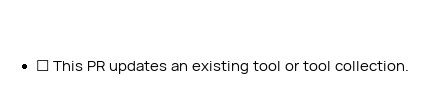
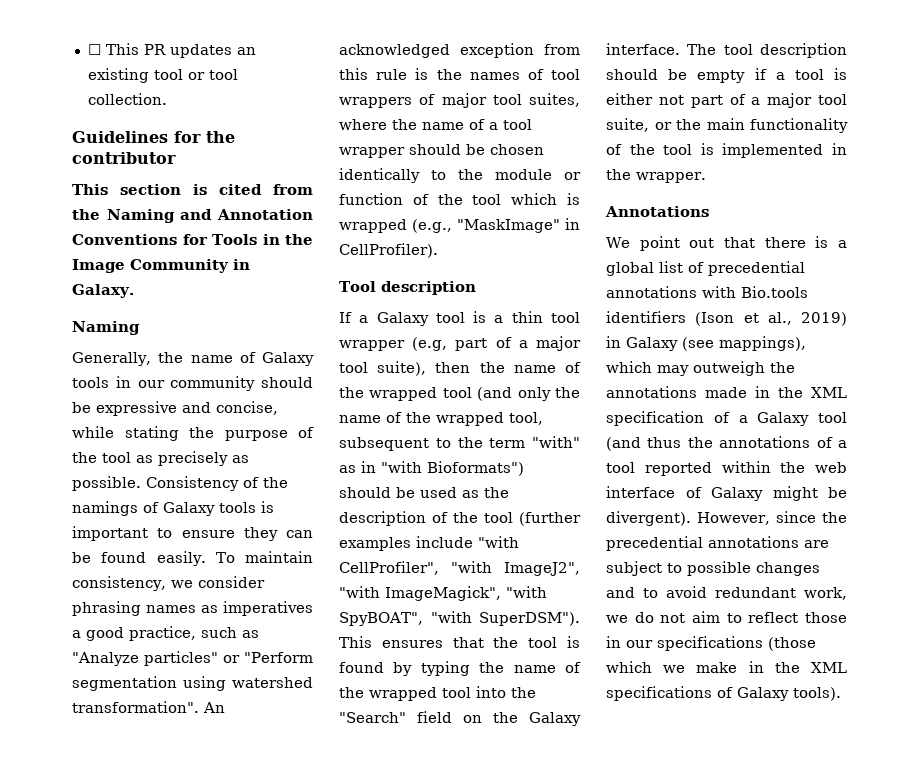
(409, 66) none -> [72,131,235,143] [72,152,176,164] [72,184,313,195] [72,209,313,223] [72,234,313,245] [72,259,250,273] [72,284,134,298] [72,321,140,335] [72,352,314,366] [72,376,313,391] [72,401,278,416] [72,426,314,441] [72,451,249,466] [72,476,288,491] [72,501,274,516] [72,526,313,541] [72,551,313,566] [72,576,265,591] [72,601,313,616] [72,626,259,641] [72,651,313,666] [72,676,313,691] [72,701,225,713] [339,43,580,58] [339,68,580,80] [339,93,580,108] [339,119,532,130] [339,144,544,158] [339,168,581,183] [339,193,580,205] [339,218,580,233] [339,243,438,258] [339,281,476,295] [339,311,580,326] [339,336,581,351] [339,361,581,376] [339,387,580,401] [339,412,543,426] [339,436,580,451] [339,461,524,476] [339,487,509,498] [339,511,581,526] [339,536,519,551] [339,561,580,576] [339,586,547,601] [339,611,580,626] [339,636,580,648] [339,661,581,676] [339,686,536,701] [339,711,581,726] [606,43,847,58] [606,68,847,83] [606,93,847,108] [606,118,848,133] [606,143,847,158] [606,169,706,183] [605,206,709,217] [606,236,847,251] [606,261,805,276] [606,286,808,298] [606,311,847,326] [606,336,806,351] [606,361,795,376] [606,386,847,398] [606,411,847,426] [606,436,847,451] [606,461,847,476] [606,486,847,501] [606,511,847,526] [606,536,829,551] [606,561,820,576] [606,586,847,600] [606,611,847,623] [606,636,816,651] [606,661,847,673] [606,686,841,701] // Guidelines for the contributor // This section is cited from the Naming and Annotation Conventions for Tools in the Image Community in Galaxy. // Naming // Generally, the name of Galaxy tools in our community should be expressive and concise, while stating the purpose of the tool as precisely as possible. Consistency of the namings of Galaxy tools is important to ensure they can be found easily. To maintain consistency, we consider phrasing names as imperatives a good practice, such as "Analyze particles" or "Perform segmentation using watershed transformation". An acknowledged exception from this rule is the names of tool wrappers of major tool suites, where the name of a tool wrapper should be chosen identically to the module or function of the tool which is wrapped (e.g., "MaskImage" in CellProfiler). // Tool description // If a Galaxy tool is a thin tool wrapper (e.g, part of a major tool suite), then the name of the wrapped tool (and only the name of the wrapped tool, subsequent to the term "with" as in "with Bioformats") should be used as the description of the tool (further examples include "with CellProfiler", "with ImageJ2", "with ImageMagick", "with SpyBOAT", "with SuperDSM"). This ensures that the tool is found by typing the name of the wrapped tool into the "Search" field on the Galaxy interface. The tool description should be empty if a tool is either not part of a major tool suite, or the main functionality of the tool is implemented in the wrapper. // Annotations // We point out that there is a global list of precedential annotations with Bio.tools identifiers (Ison et al., 2019) in Galaxy (see mappings), which may outweigh the annotations made in the XML specification of a Galaxy tool (and thus the annotations of a tool reported within the web interface of Galaxy might be divergent). However, since the precedential annotations are subject to possible changes and to avoid redundant work, we do not aim to reflect those in our specifications (those which we make in the XML specifications of Galaxy tools).

